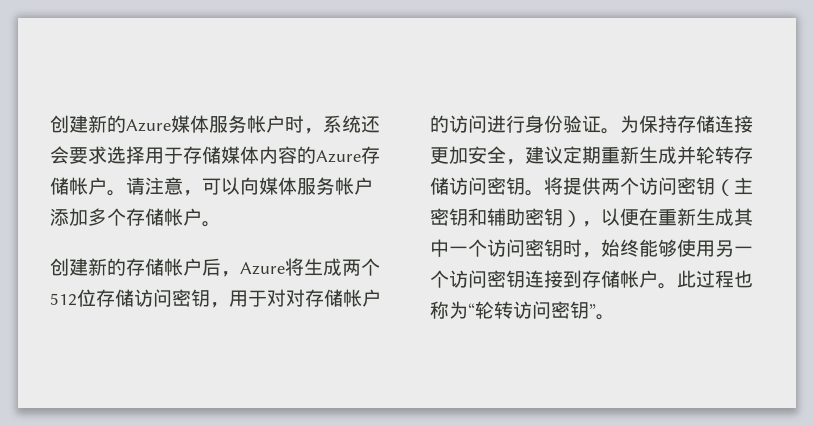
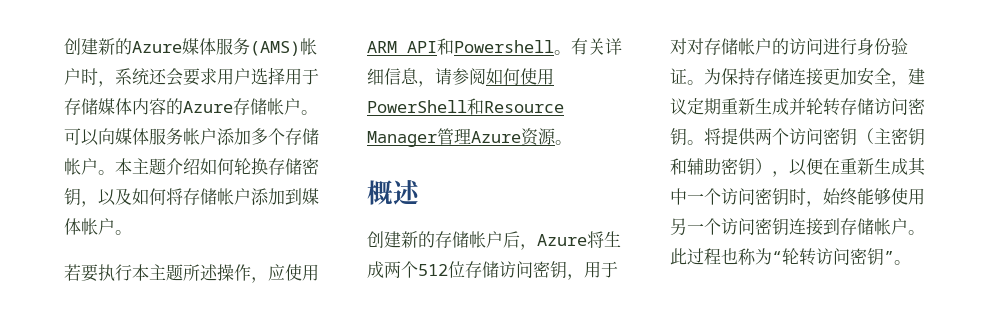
(247, 124) none -> [250,41,300,56] (AMS)
(107, 155) none -> [217,68,251,85] 用户
[126,177,202,196] 请注意， -> (318, 112) none
(221, 224) none -> [115,158,319,175] [64,188,319,207] [64,218,132,235] [64,264,319,283] [367,38,622,55] [367,68,554,87] [367,98,564,115] [367,128,572,147] [367,179,421,205] 本主题介绍如何轮换存储密钥，以及如何将存储帐户添加到媒体帐户。 // 若要执行本主题所述操作，应使用ARM API和Powershell。有关详细信息，请参阅如何使用PowerShell和Resource Manager管理Azure资源。 // 概述

